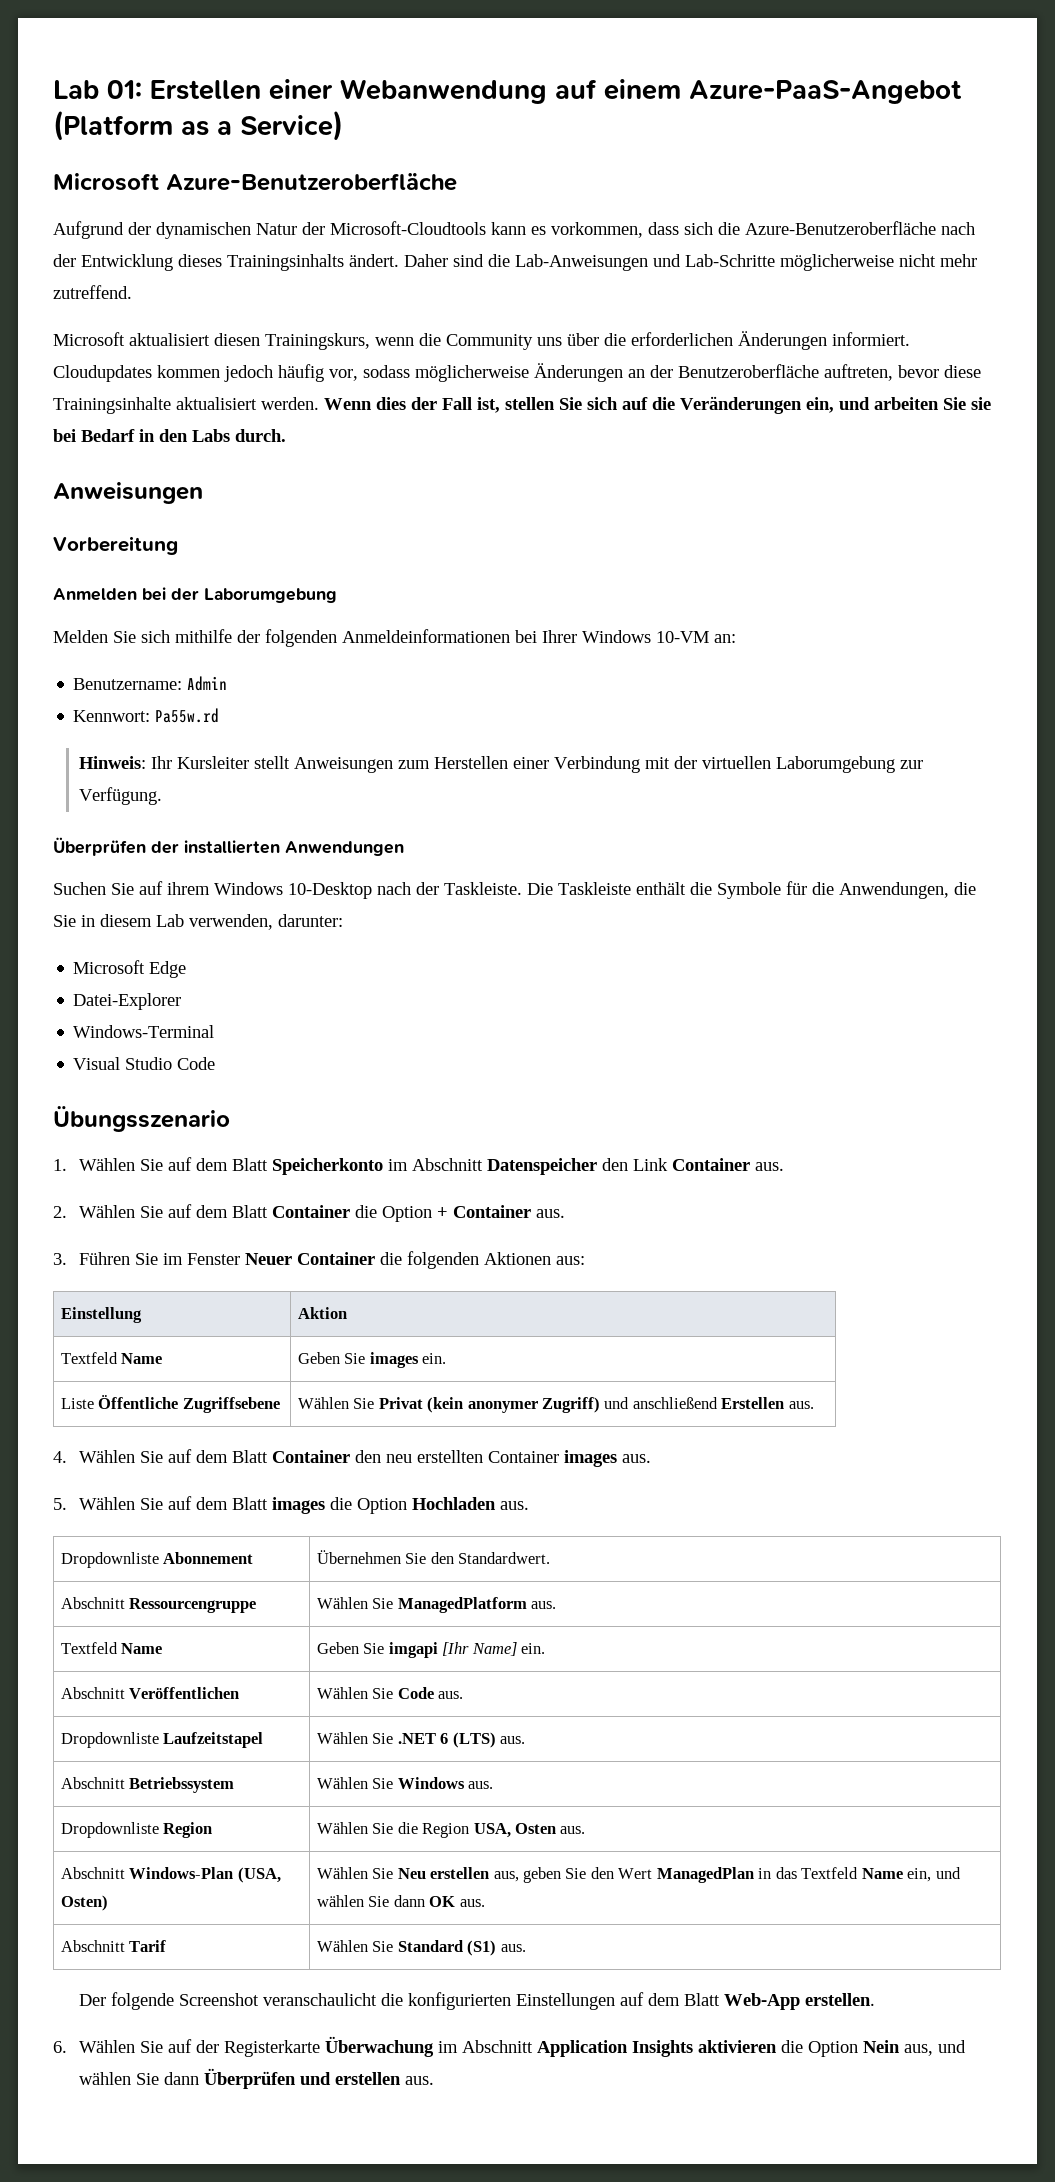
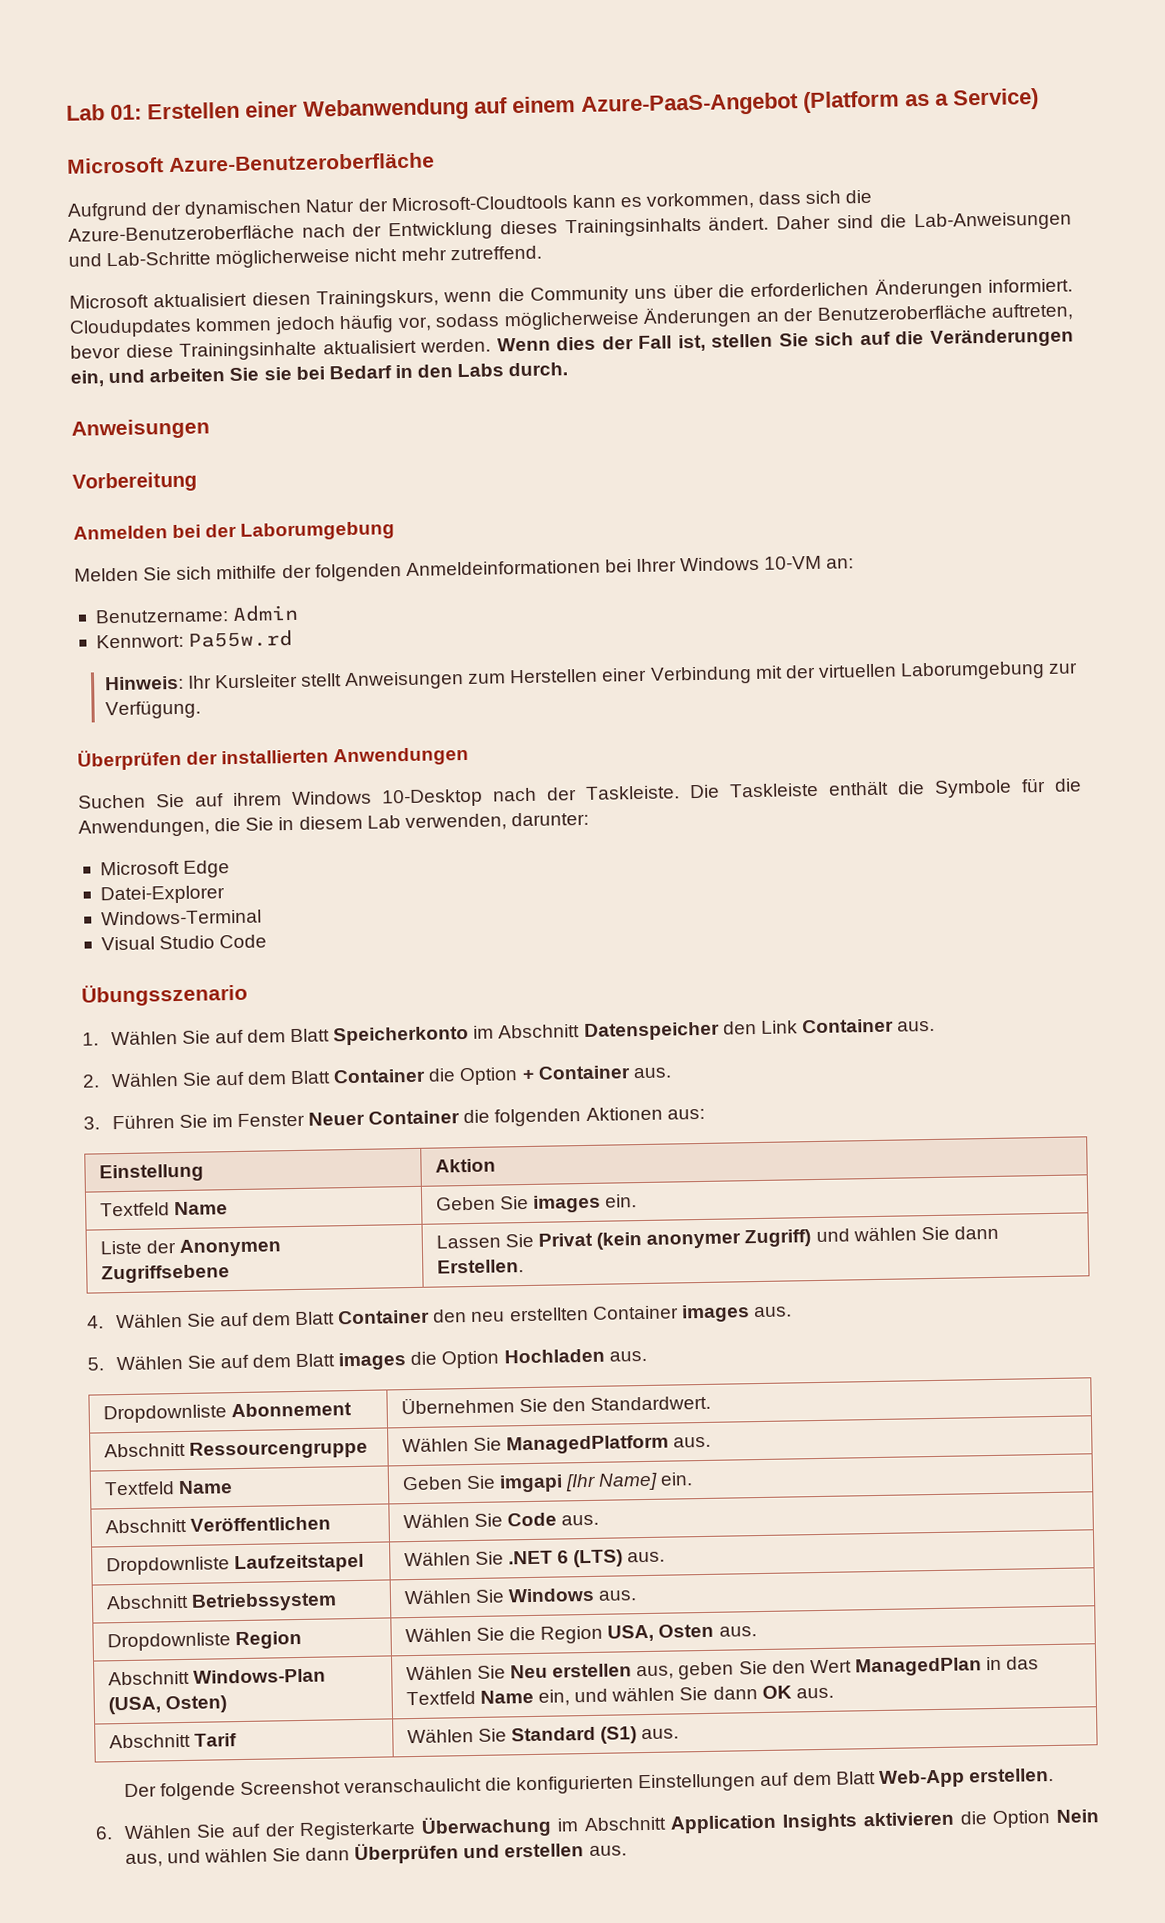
[98,1395,179,1409] Öffentliche -> [145,1238,283,1257] der Anonymen
[297,1397,349,1409] Wählen -> [435,1234,501,1249] Lassen
[632,1397,814,1409] anschließend Erstellen aus. -> [852,1225,999,1242] [436,1259,524,1274] wählen Sie dann Erstellen.

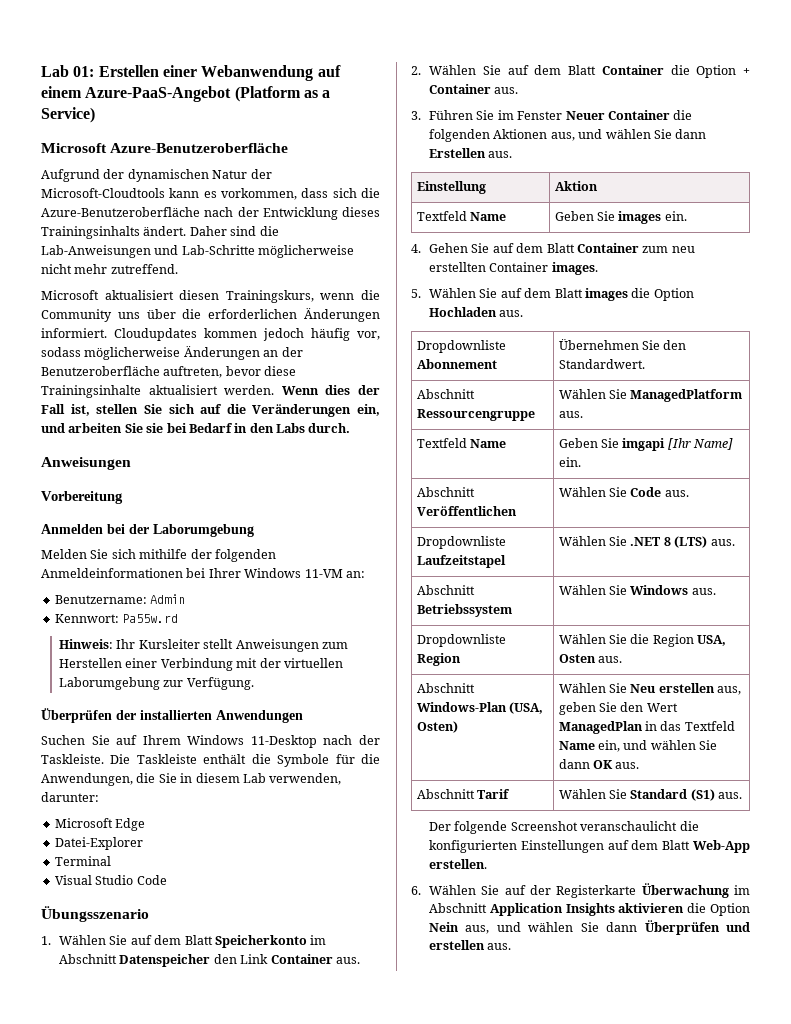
[764,555,823,570] 10-VM -> [304,569,343,578] 11-VM
[233,788,483,808] ihrem Windows 10-Desktop -> [142,735,317,748] Ihrem Windows 11-Desktop
[100,909,262,926] Windows-Terminal -> [54,856,111,866] Terminal
[666,1108,705,1120] aus: -> [550,129,707,141] [429,148,513,158] aus, und wählen Sie dann Erstellen aus.
[99,1238,283,1257] [100,1264,230,1284] [435,1225,999,1250] [436,1259,524,1274] // Liste der Anonymen Zugriffsebene | Lassen Sie Privat (kein anonymer Zugriff) und wählen Sie dann Erstellen. -> (687, 216) none
[115,1309,468,1329] Wählen Sie auf dem Blatt Container den -> [429,243,669,253] Gehen Sie auf dem Blatt Container zum
[680,1304,793,1323] images aus. -> [551,262,598,275] images.
[557,1550,570,1564] 6 -> [663,537,671,546] 8

